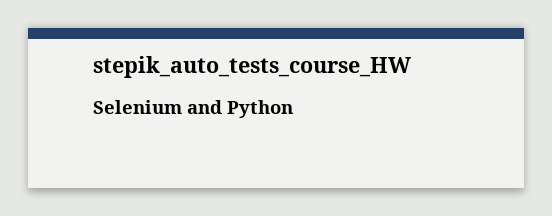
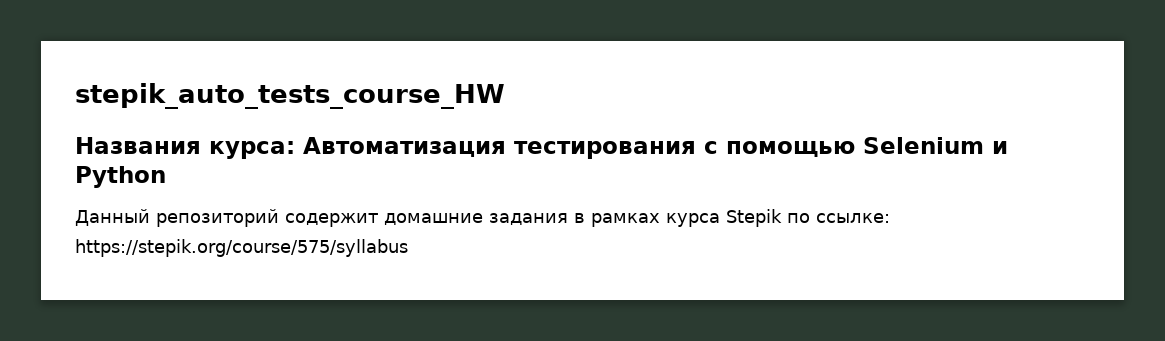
[93,100,293,118] Selenium and Python -> [75,137,1008,159] [75,166,166,188] [75,209,890,227] [75,239,408,257] Названия курса: Автоматизация тестирования с помощью Selenium и Python // Данный репозиторий содержит домашние задания в рамках курса Stepik по ссылке: https://stepik.org/course/575/syllabus

